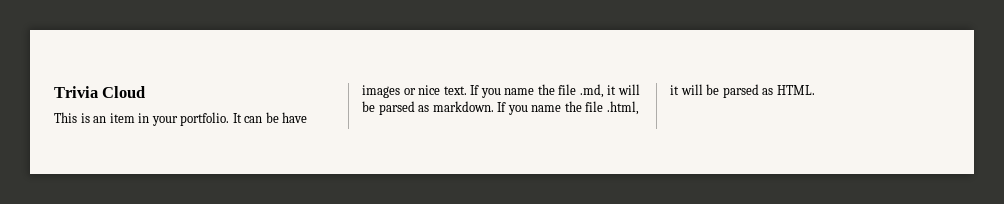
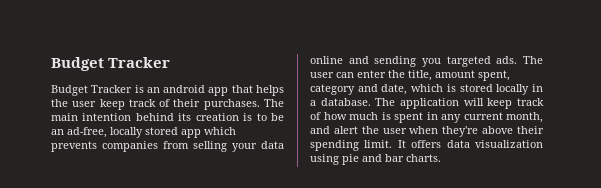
[54,86,146,98] [54,112,308,126] [362,84,640,98] [362,101,639,115] [670,84,815,98] Trivia Cloud // This is an item in your portfolio. It can be have images or nice text. If you name the file .md, it will be parsed as markdown. If you name the file .html, it will be parsed as HTML. -> [51,57,171,71] [51,85,284,96] [51,99,284,110] [51,113,284,121] [51,127,236,138] [51,141,284,152] [310,56,543,67] [310,70,510,81] [310,84,543,95] [310,98,544,109] [310,112,543,123] [310,126,544,137] [310,140,543,151] [310,154,441,165] Budget Tracker // Budget Tracker is an android app that helps the user keep track of their purchases. The main intention behind its creation is to be an ad-free, locally stored app which prevents companies from selling your data online and sending you targeted ads. The user can enter the title, amount spent, category and date, which is stored locally in a database. The application will keep track of how much is spent in any current month, and alert the user when they're above their spending limit. It offers data visualization using pie and bar charts.

